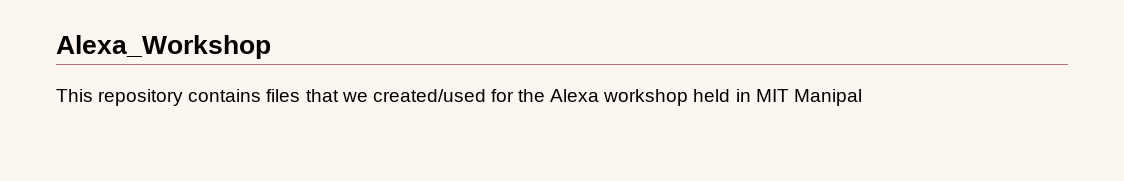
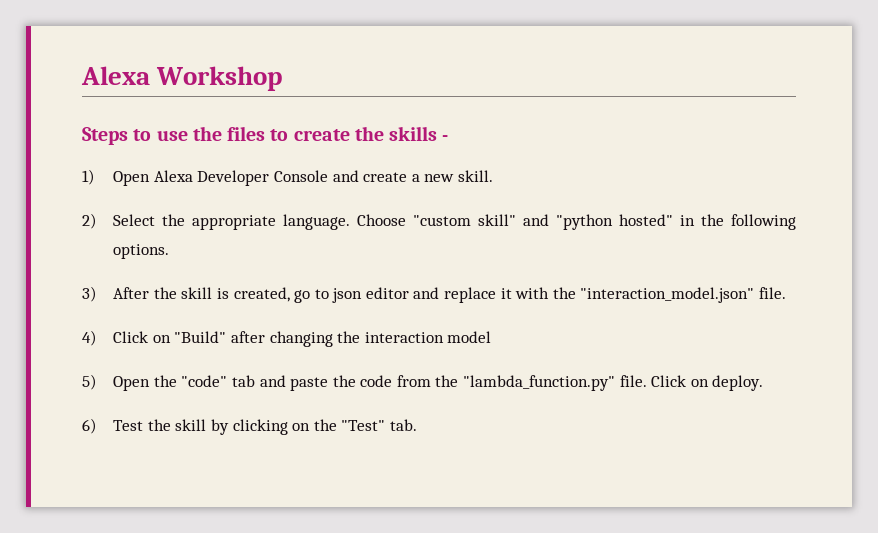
[56,35,271,59] [56,89,862,106] Alexa_Workshop // This repository contains files that we created/used for the Alexa workshop held in MIT Manipal -> [81,66,283,91] [82,126,449,145] [82,169,493,186] [82,213,797,230] [113,244,170,259] [82,286,787,303] [82,330,492,347] [82,374,764,391] [82,418,417,435] Alexa Workshop // Steps to use the files to create the skills - // 1) Open Alexa Developer Console and create a new skill. // 2) Select the appropriate language. Choose "custom skill" and "python hosted" in the following options. // 3) After the skill is created, go to json editor and replace it with the "interaction_model.json" file. // 4) Click on "Build" after changing the interaction model // 5) Open the "code" tab and paste the code from the "lambda_function.py" file. Click on deploy. // 6) Test the skill by clicking on the "Test" tab.

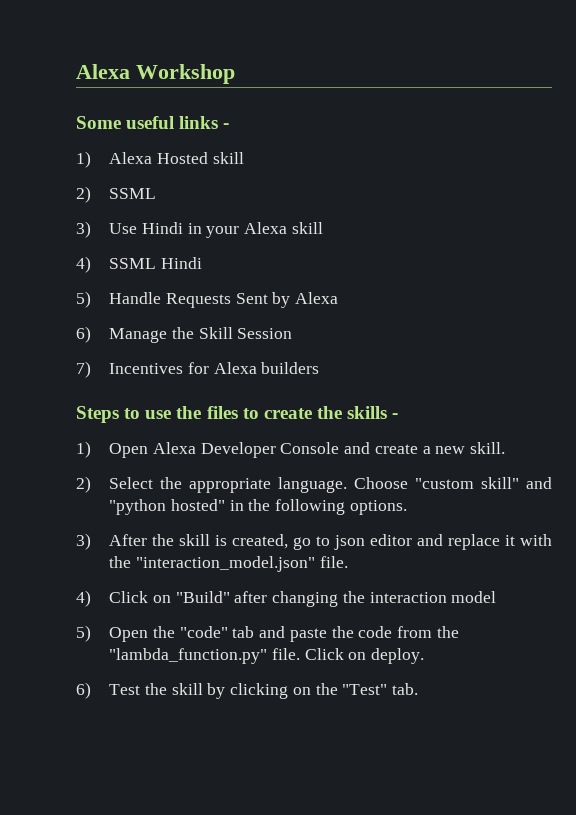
(283, 78) none -> [76,116,230,129] [76,151,244,168] [76,186,157,203] [76,221,323,238] [76,256,203,273] [76,291,339,308] [76,326,293,343] [76,361,320,378] // Some useful links - // 1) Alexa Hosted skill // 2) SSML // 3) Use Hindi in your Alexa skill // 4) SSML Hindi // 5) Handle Requests Sent by Alexa // 6) Manage the Skill Session // 7) Incentives for Alexa builders

